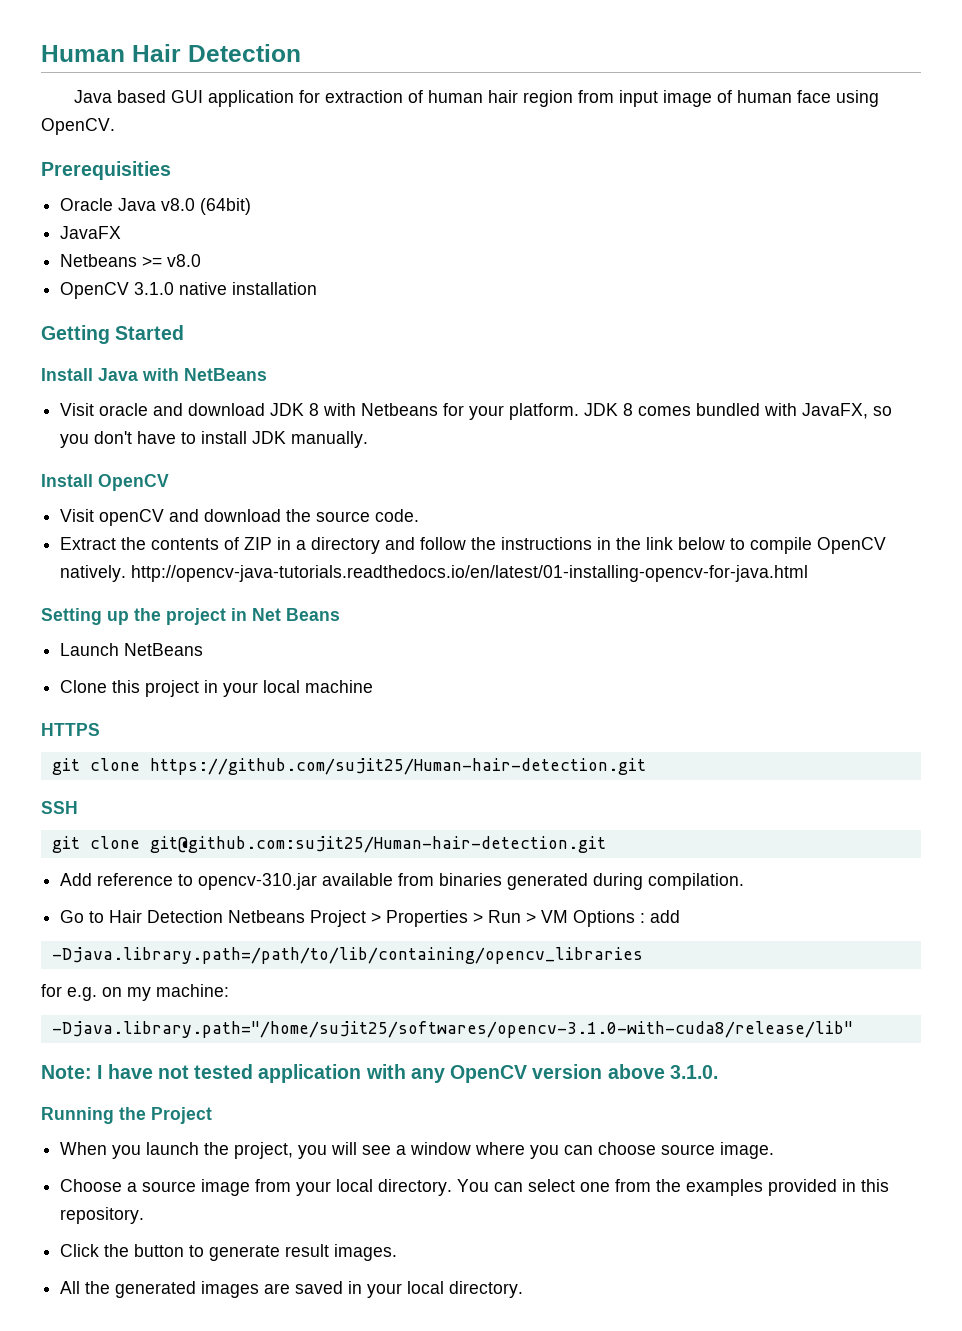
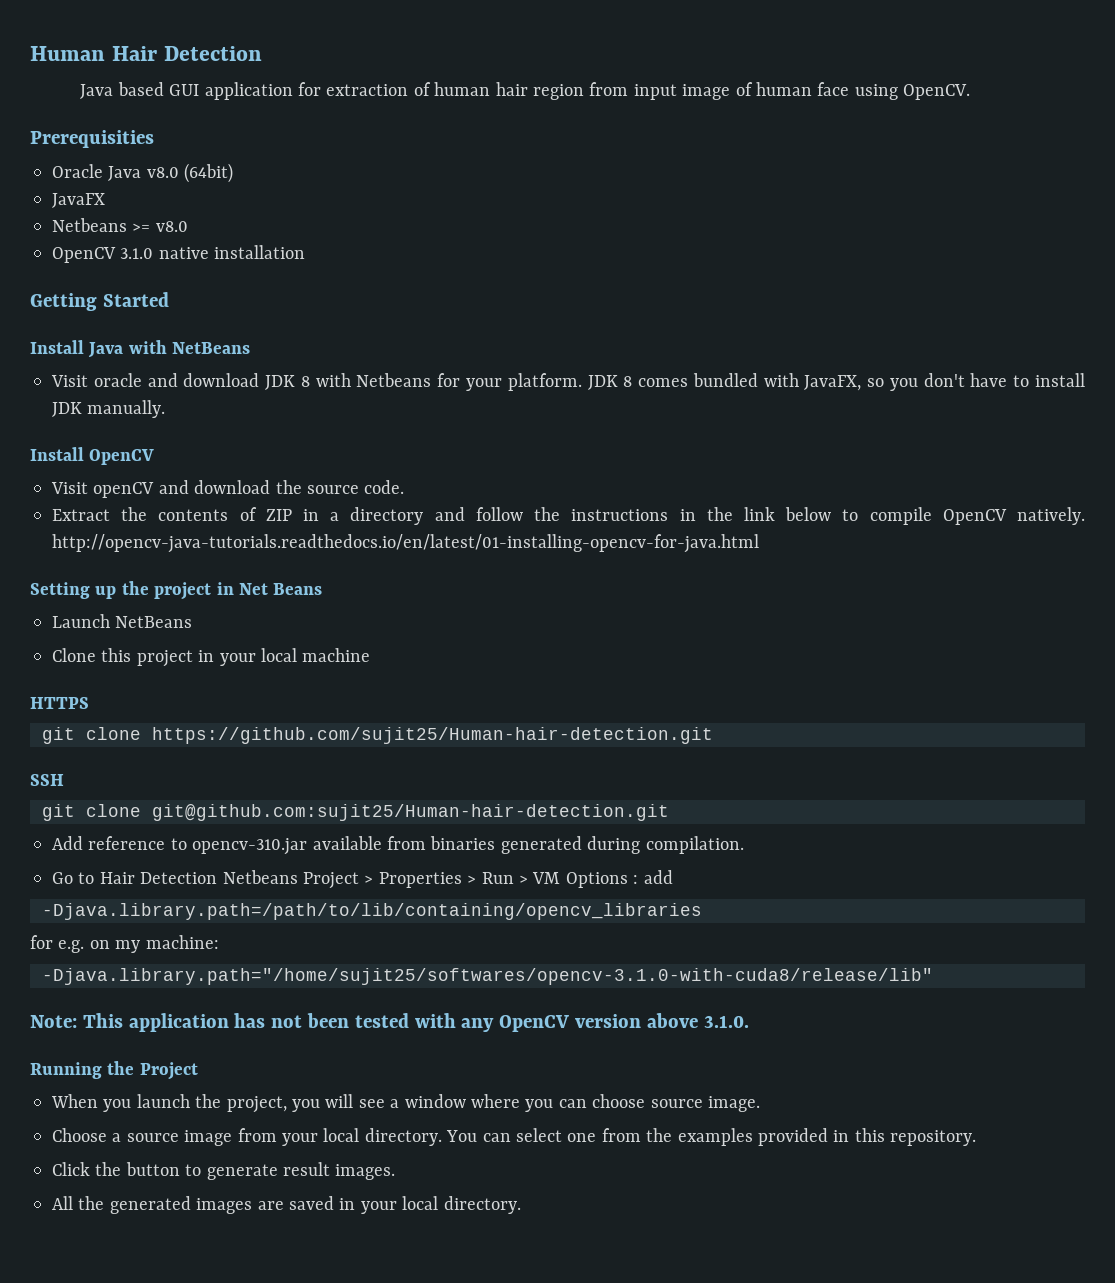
[97,1064,362,1083] I have not tested application -> [82,1013,409,1032] This application has not been tested

